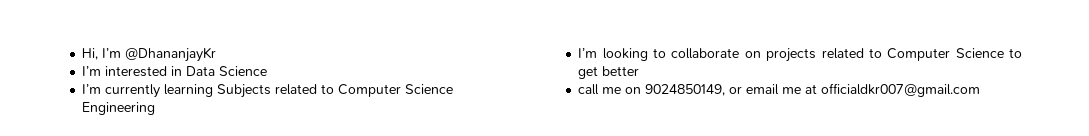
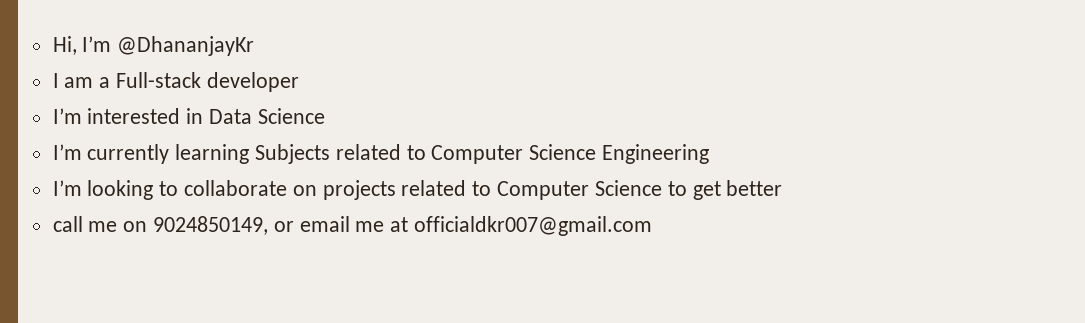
(217, 54) none -> [52,72,299,92] // I am a Full-stack developer

